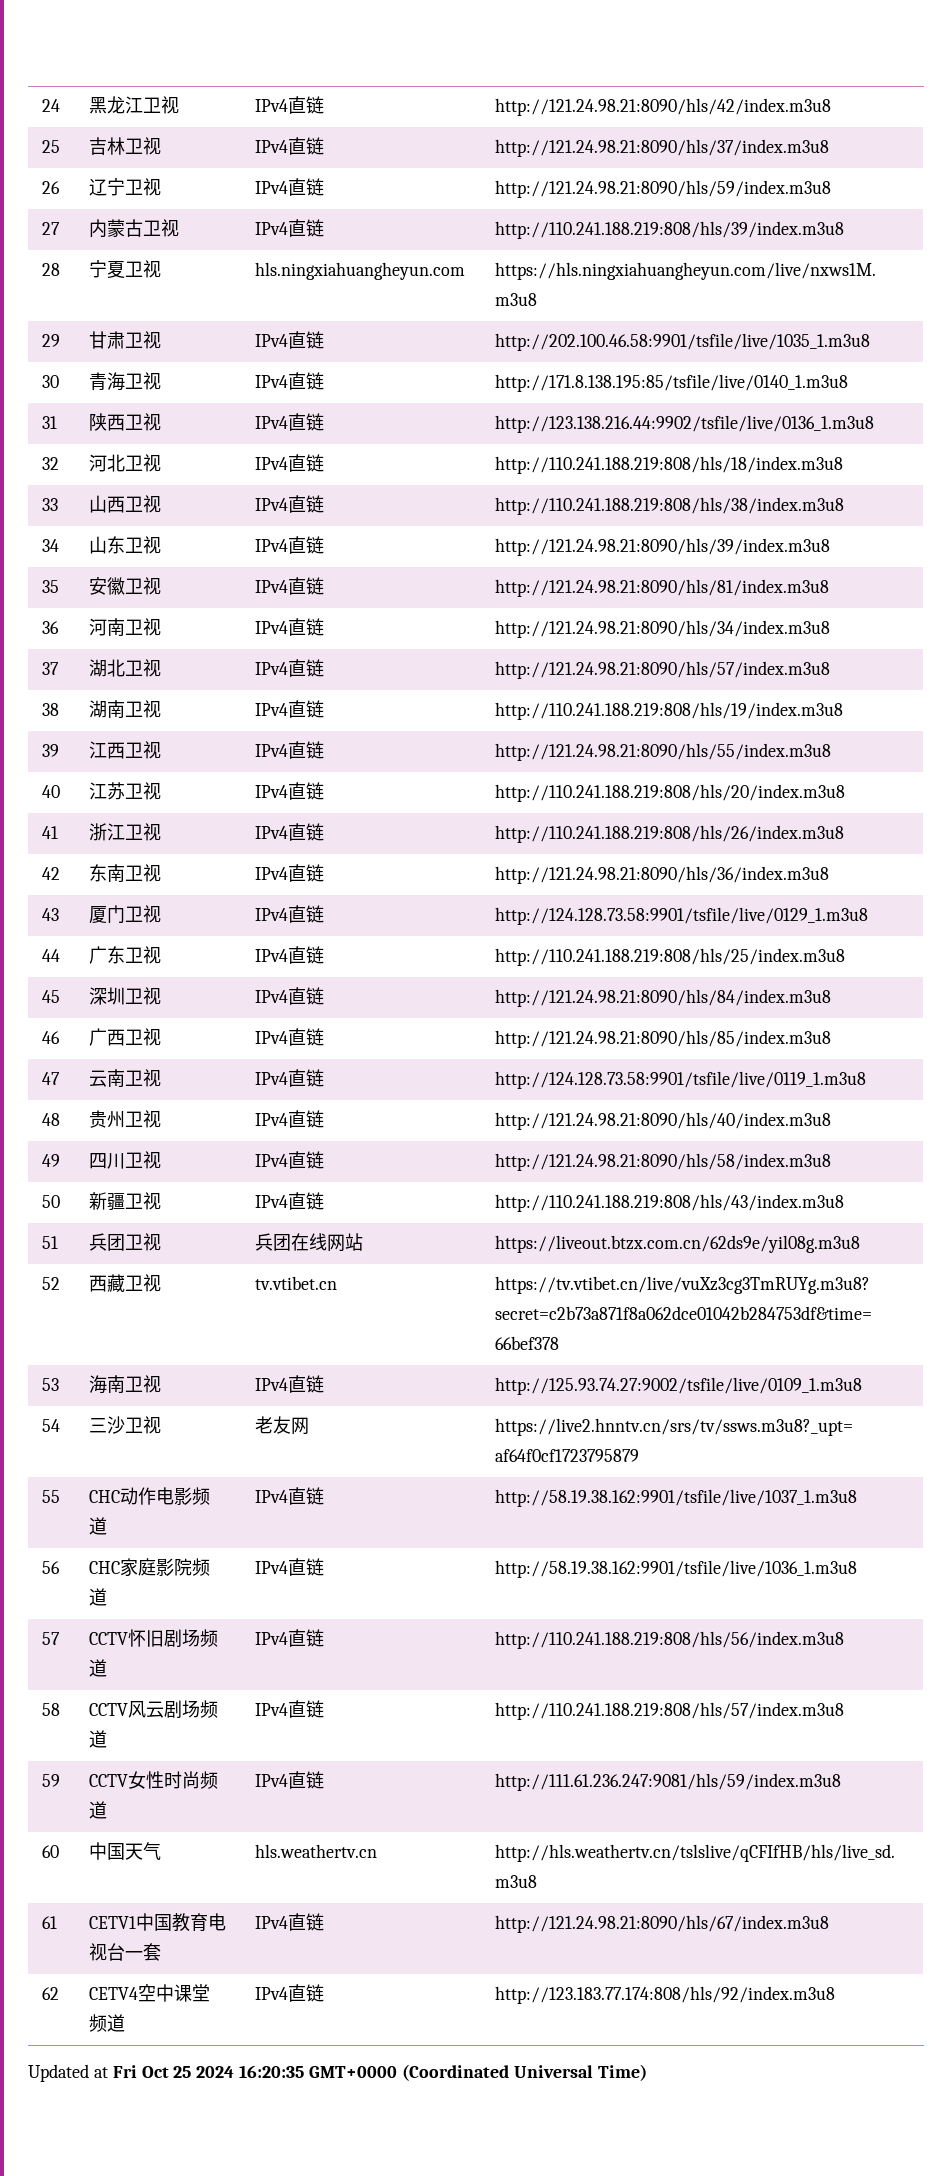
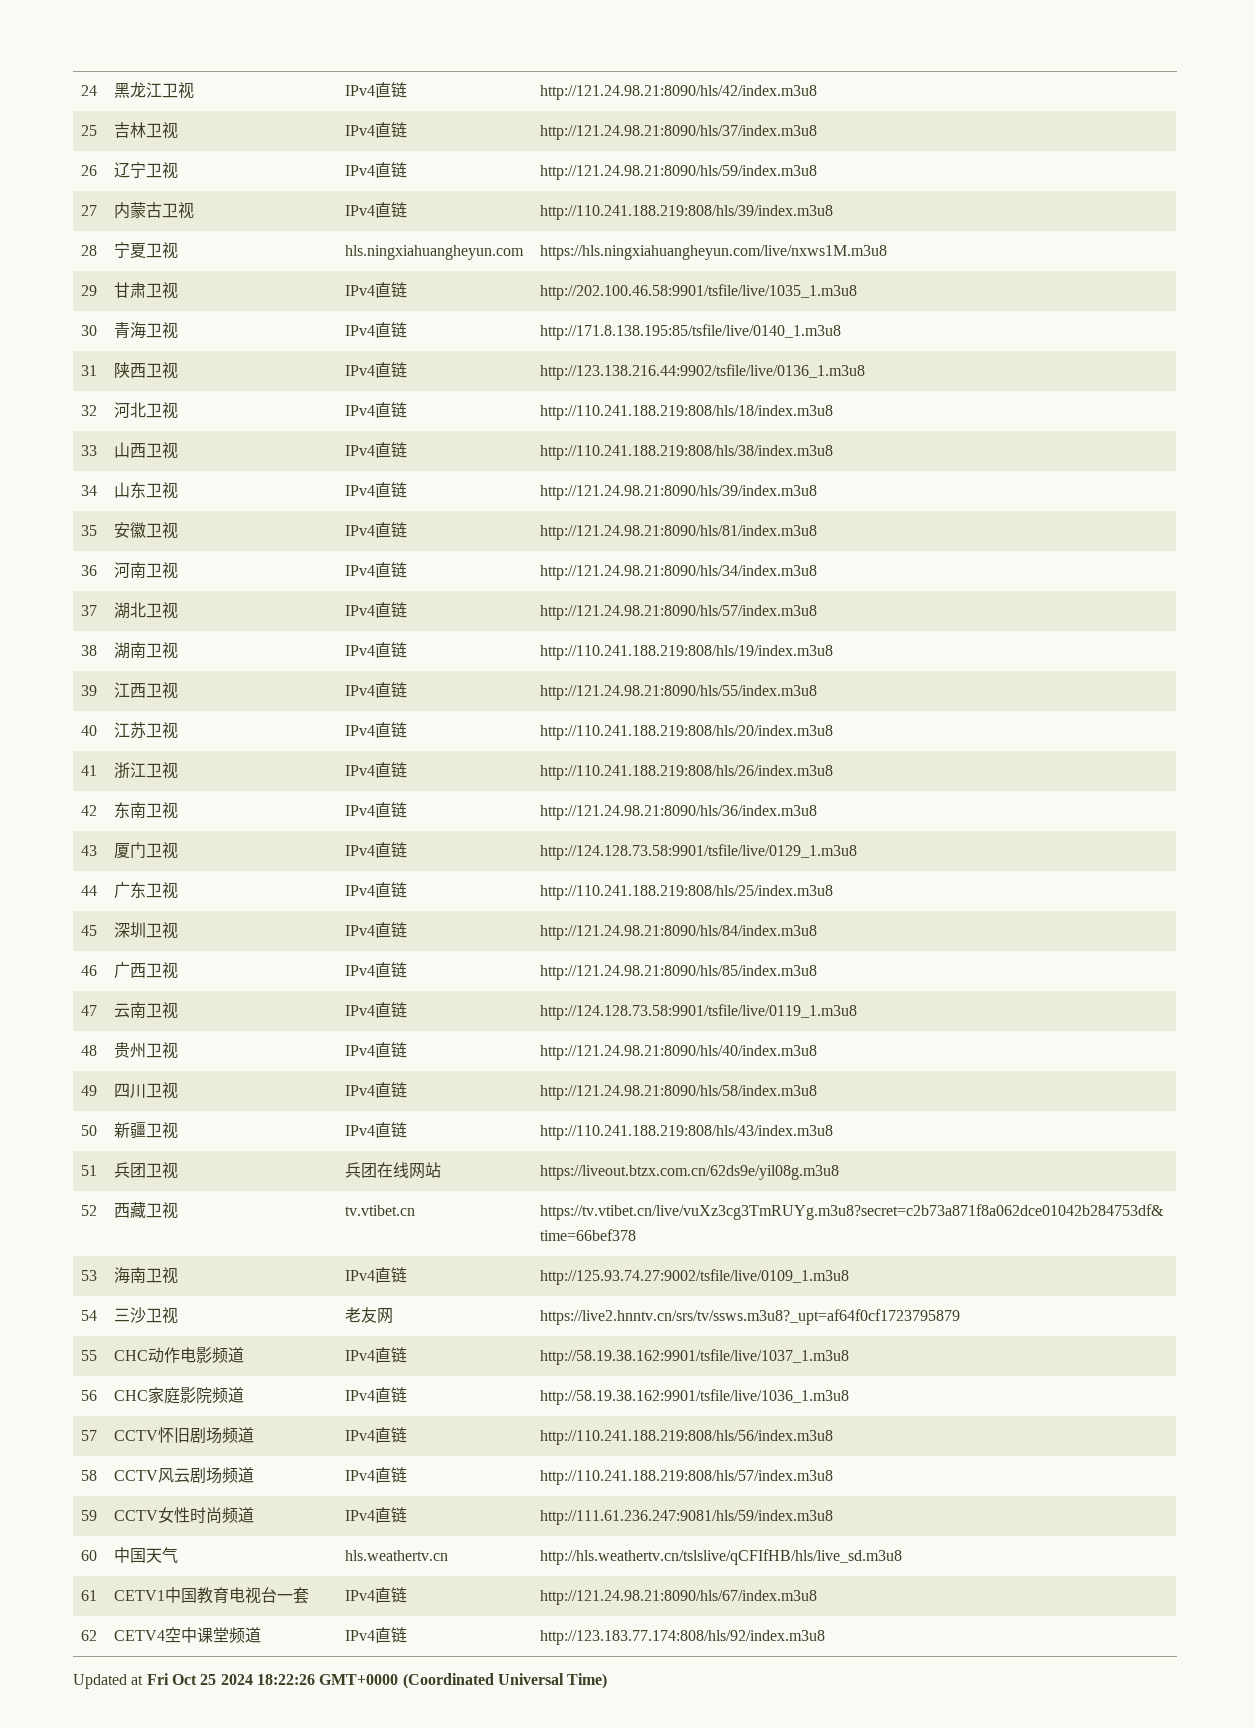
[239,2065,305,2078] 16:20:35 -> [256,1674,315,1685] 18:22:26

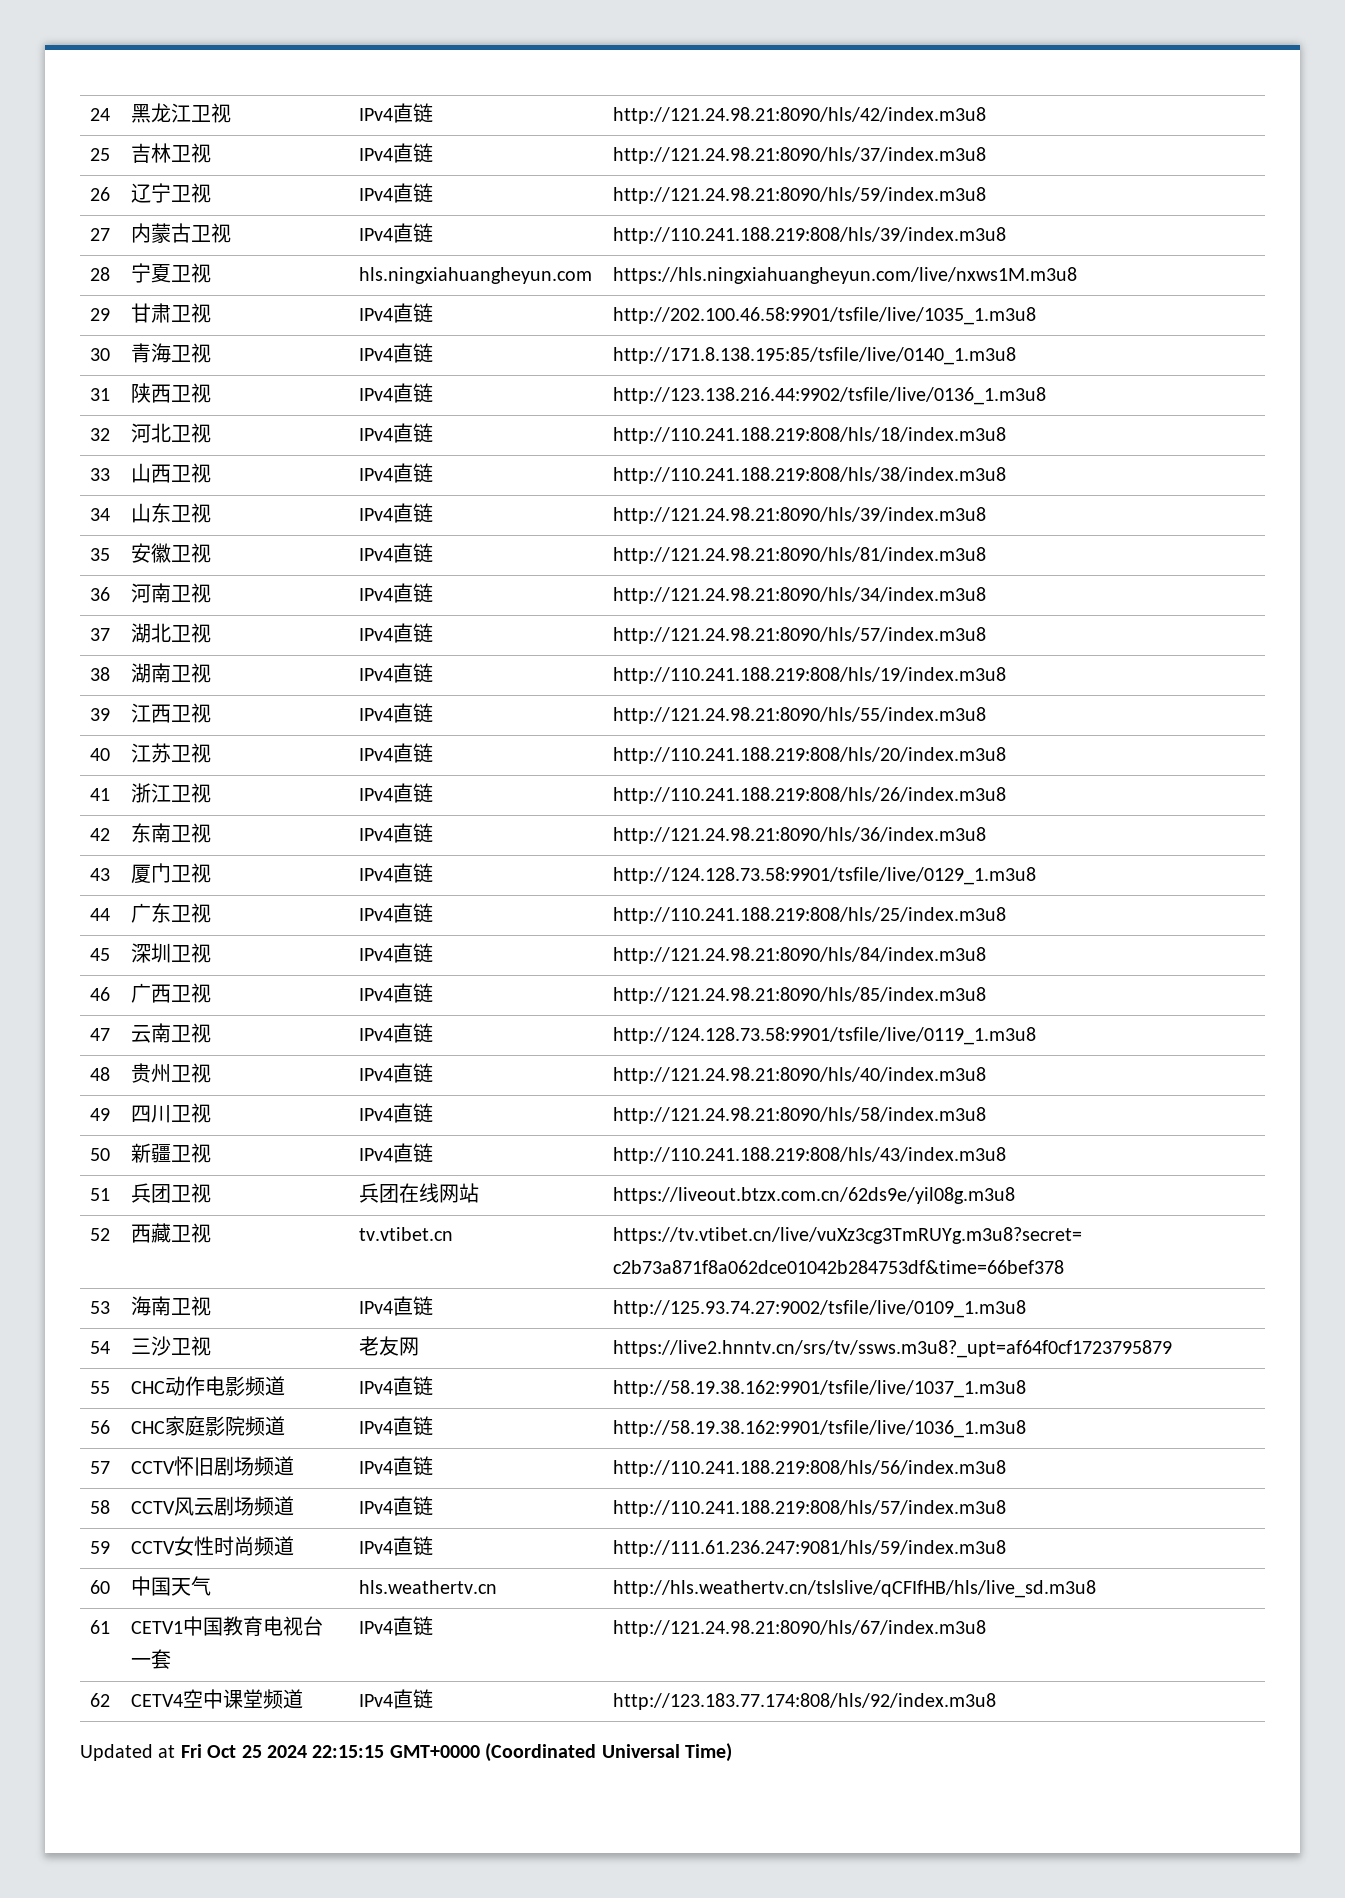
[256,1674,315,1685] 18:22:26 -> [312,1745,385,1758] 22:15:15

